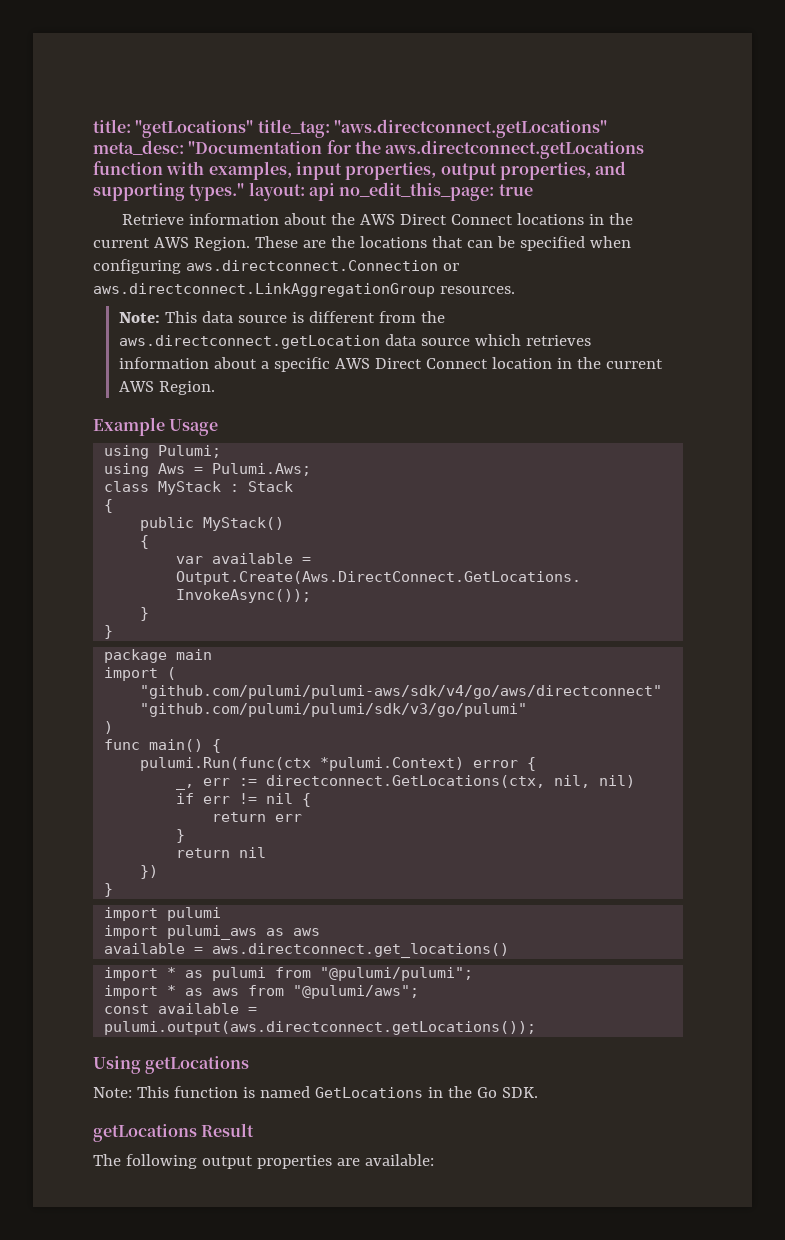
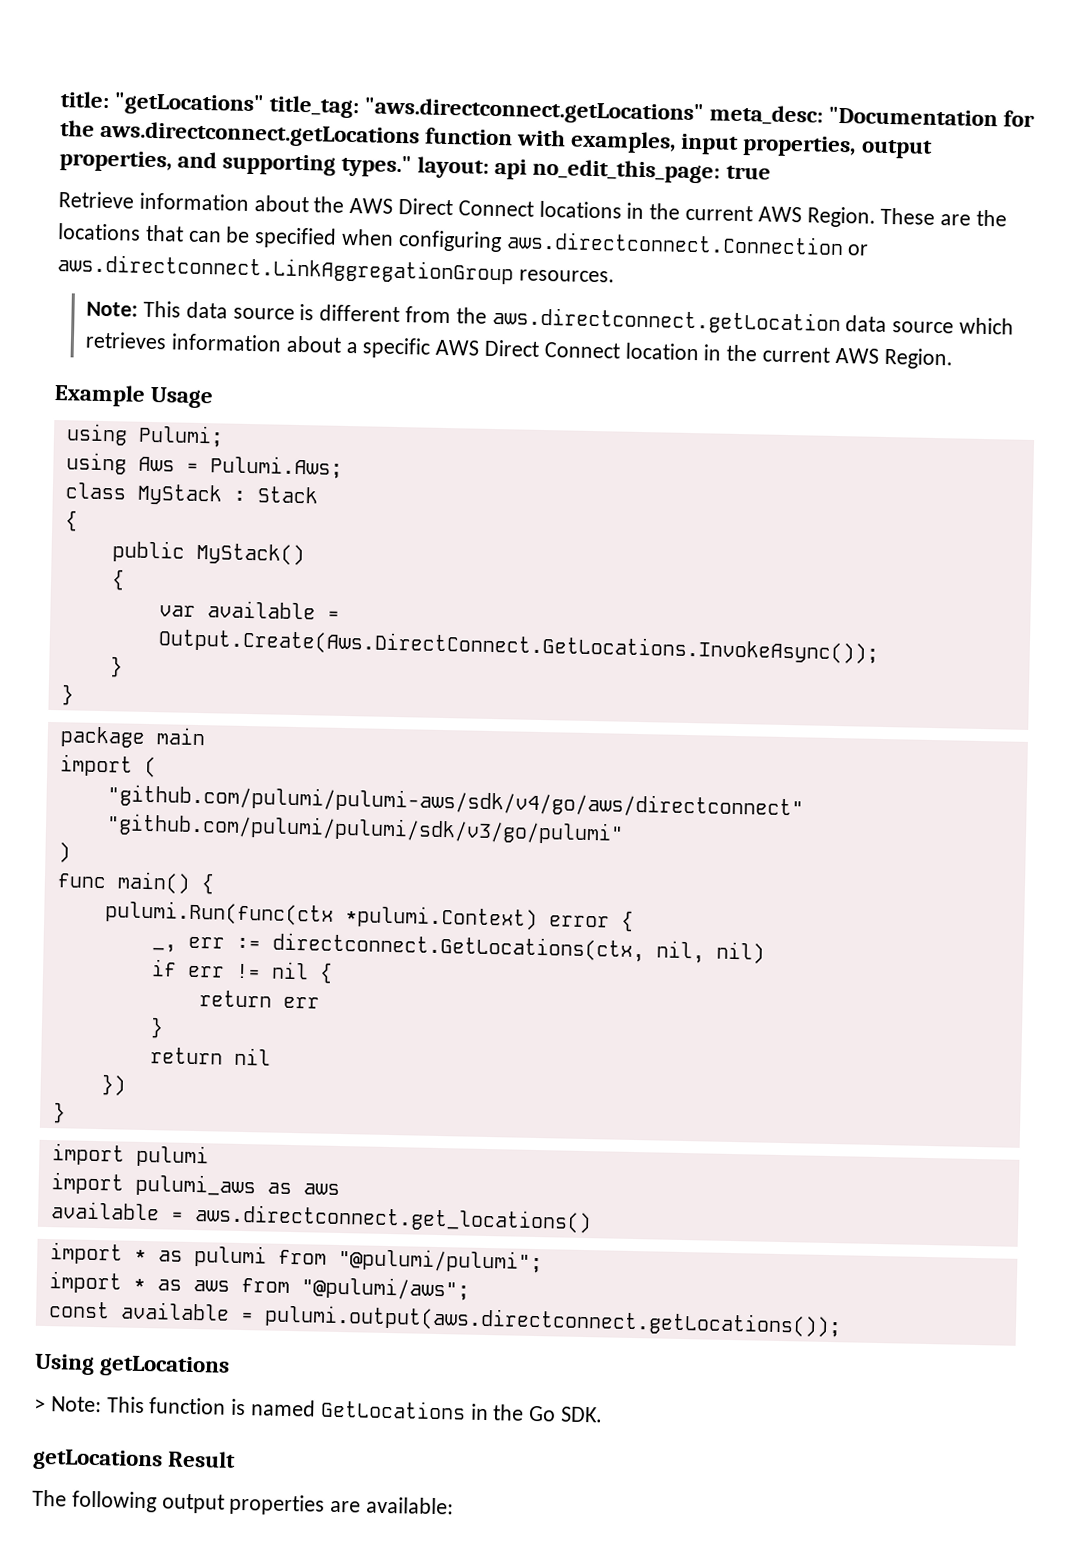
(250, 1065) none -> [34,1398,46,1412] >

